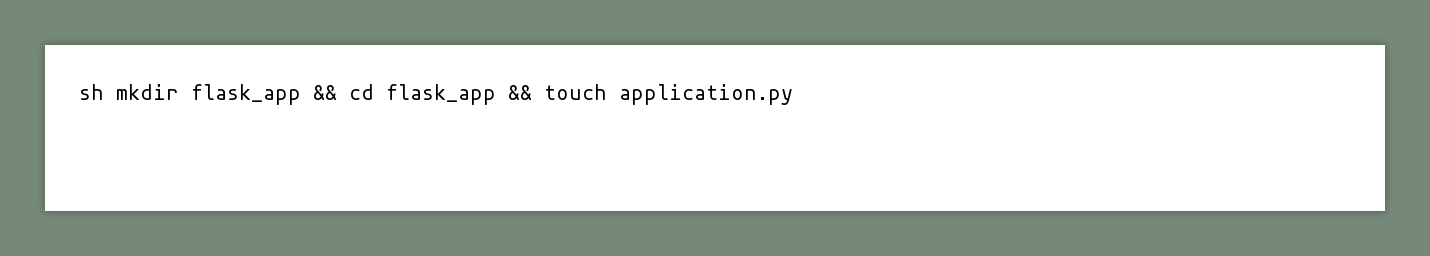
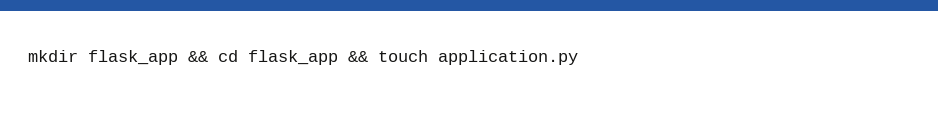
[79,84,104,100] sh -> (28, 56) none

